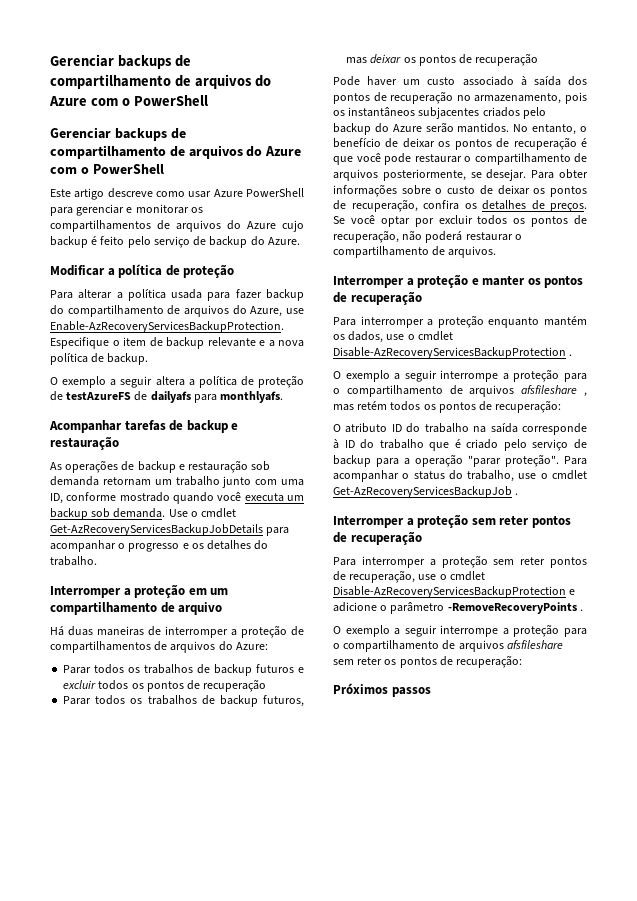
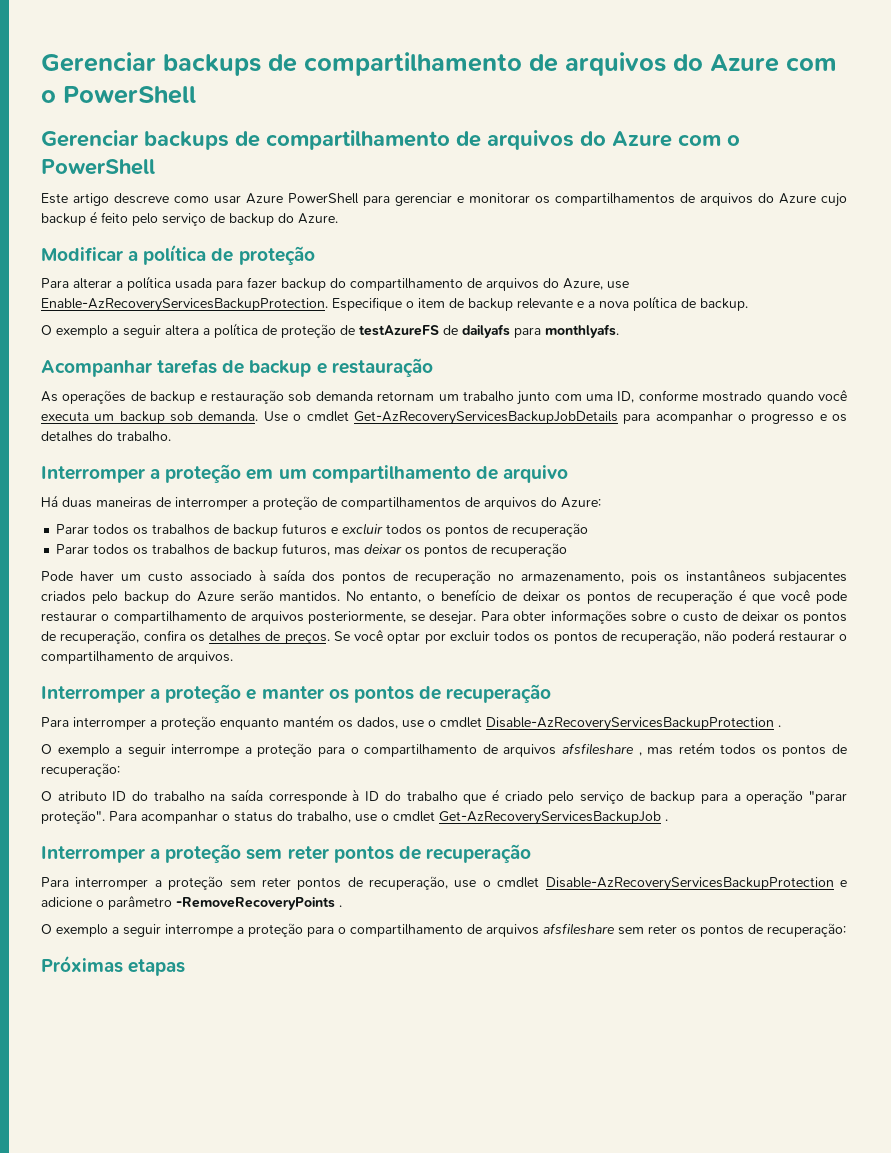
[333,683,431,697] Próximos passos -> [41,955,186,976] Próximas etapas

